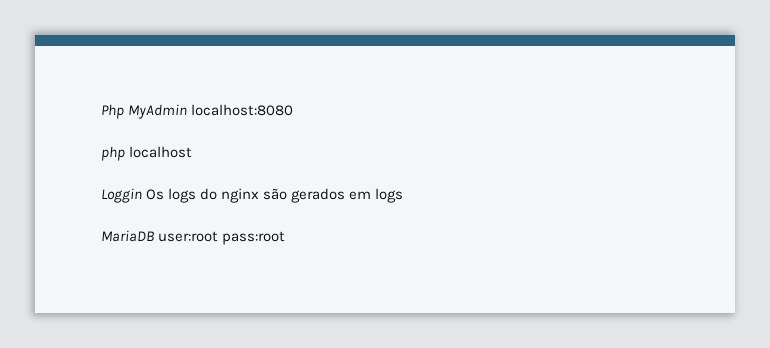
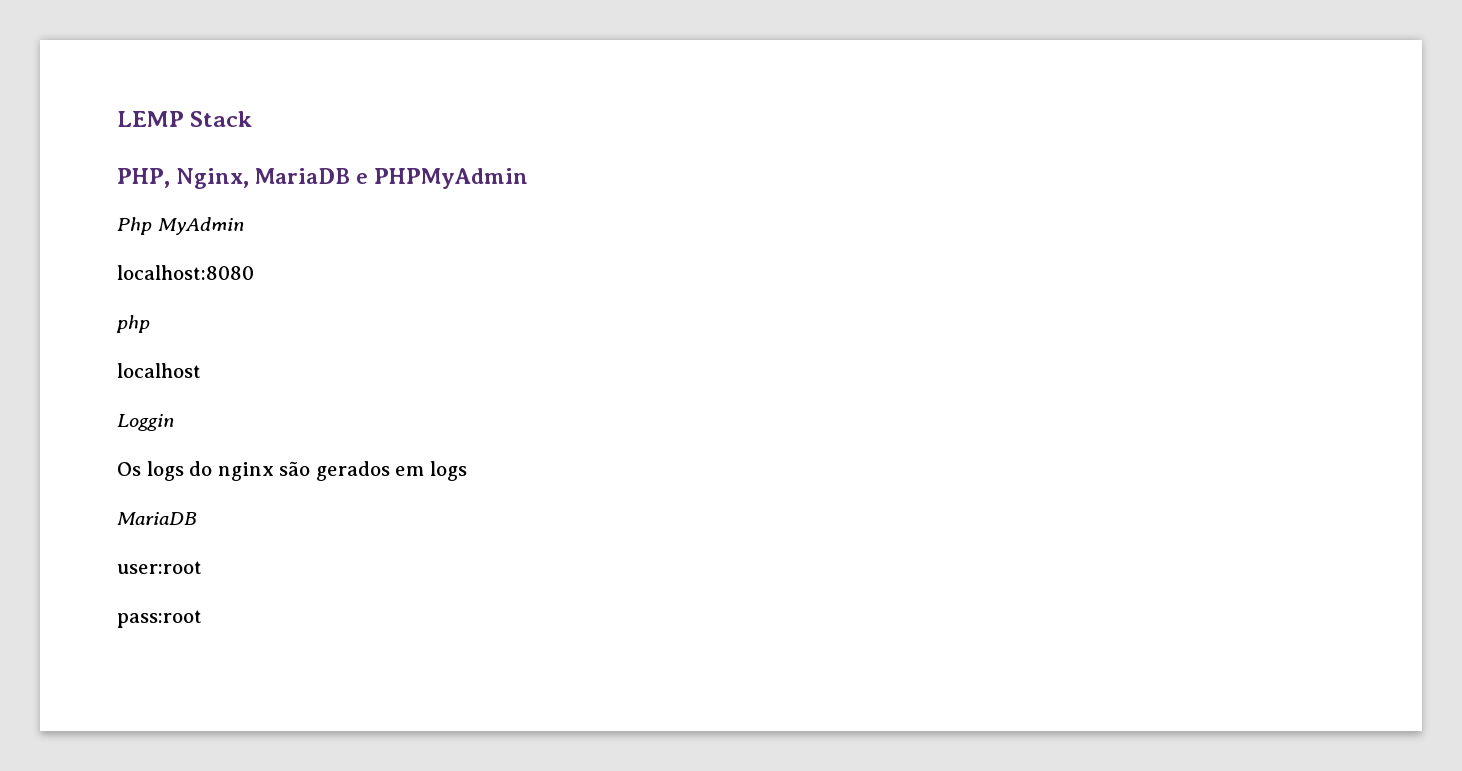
(101, 111) none -> [117,111,253,127] [117,168,529,189] LEMP Stack // PHP, Nginx, MariaDB e PHPMyAdmin //
(188, 111) none -> (244, 226) //
(125, 153) none -> (150, 324) //
(142, 195) none -> (174, 422) //
(155, 236) none -> (197, 518) //
(219, 236) none -> (202, 567) //

